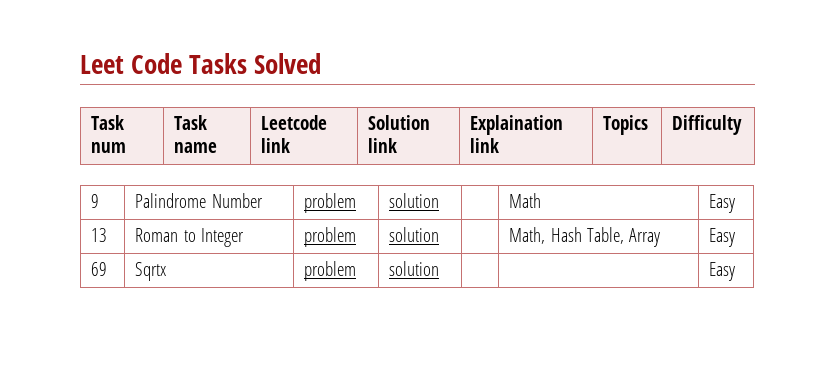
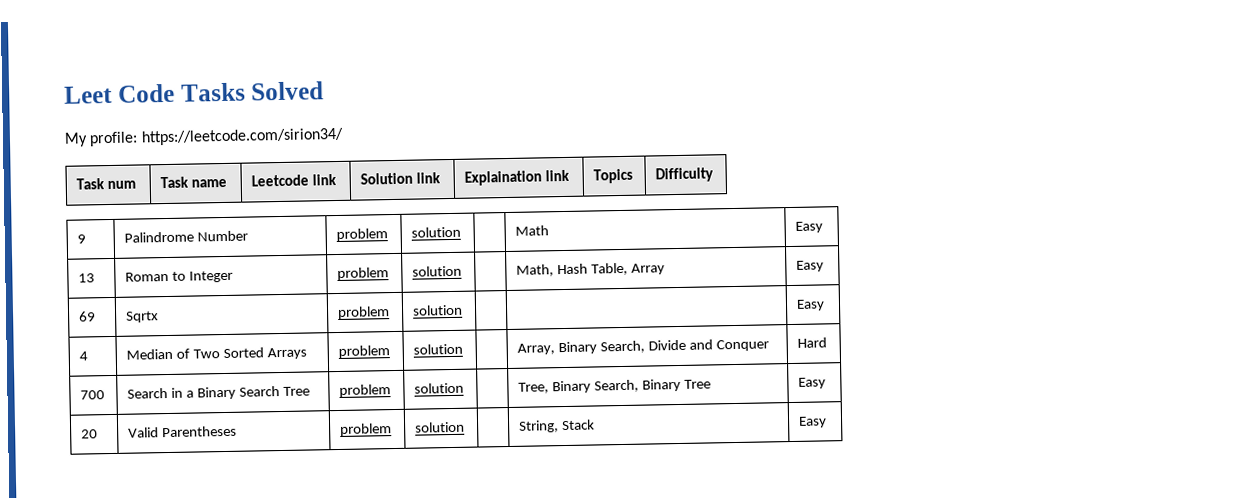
(322, 63) none -> [64,127,344,147] // My profile: https://leetcode.com/sirion34/
(736, 271) none -> [79,351,89,361] [126,347,308,360] [338,345,391,358] [413,343,464,355] [517,339,770,355] [797,337,828,348] [80,390,106,400] [127,386,311,400] [339,384,392,397] [414,382,465,394] [518,378,712,394] [798,377,827,389] [81,429,99,439] [128,425,238,438] [340,423,393,436] [415,421,466,433] [519,419,596,433] [798,416,828,428] // 4 | Median of Two Sorted Arrays | problem | solution | | Array, Binary Search, Divide and Conquer | Hard // 700 | Search in a Binary Search Tree | problem | solution | | Tree, Binary Search, Binary Tree | Easy // 20 | Valid Parentheses | problem | solution | | String, Stack | Easy

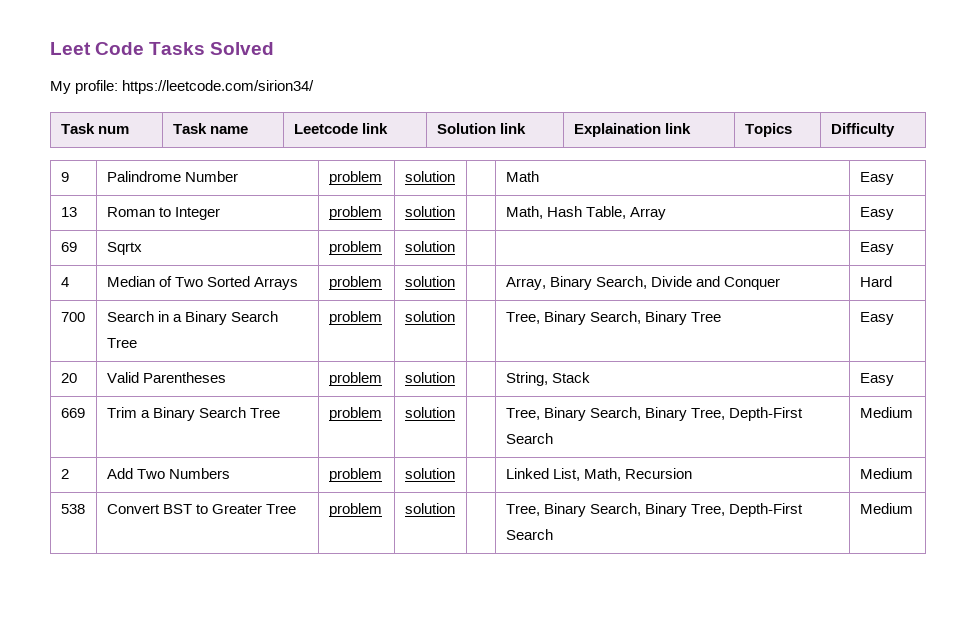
(828, 422) none -> [60,408,85,418] [106,407,280,421] [328,407,382,421] [404,407,455,418] [505,407,803,421] [505,433,553,444] [859,407,913,418] [60,469,69,479] [106,468,230,479] [328,468,382,482] [404,468,455,479] [505,468,692,481] [859,468,913,479] [60,504,85,514] [106,504,296,514] [328,503,382,517] [404,503,455,514] [505,503,803,517] [505,529,553,540] [859,503,913,514] // 669 | Trim a Binary Search Tree | problem | solution | | Tree, Binary Search, Binary Tree, Depth-First Search | Medium // 2 | Add Two Numbers | problem | solution | | Linked List, Math, Recursion | Medium // 538 | Convert BST to Greater Tree | problem | solution | | Tree, Binary Search, Binary Tree, Depth-First Search | Medium

